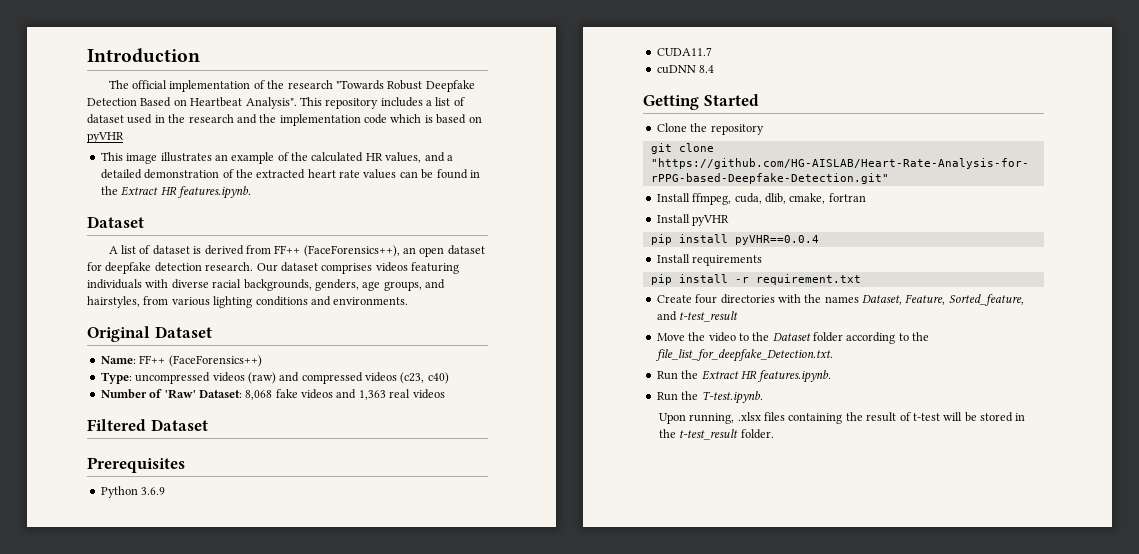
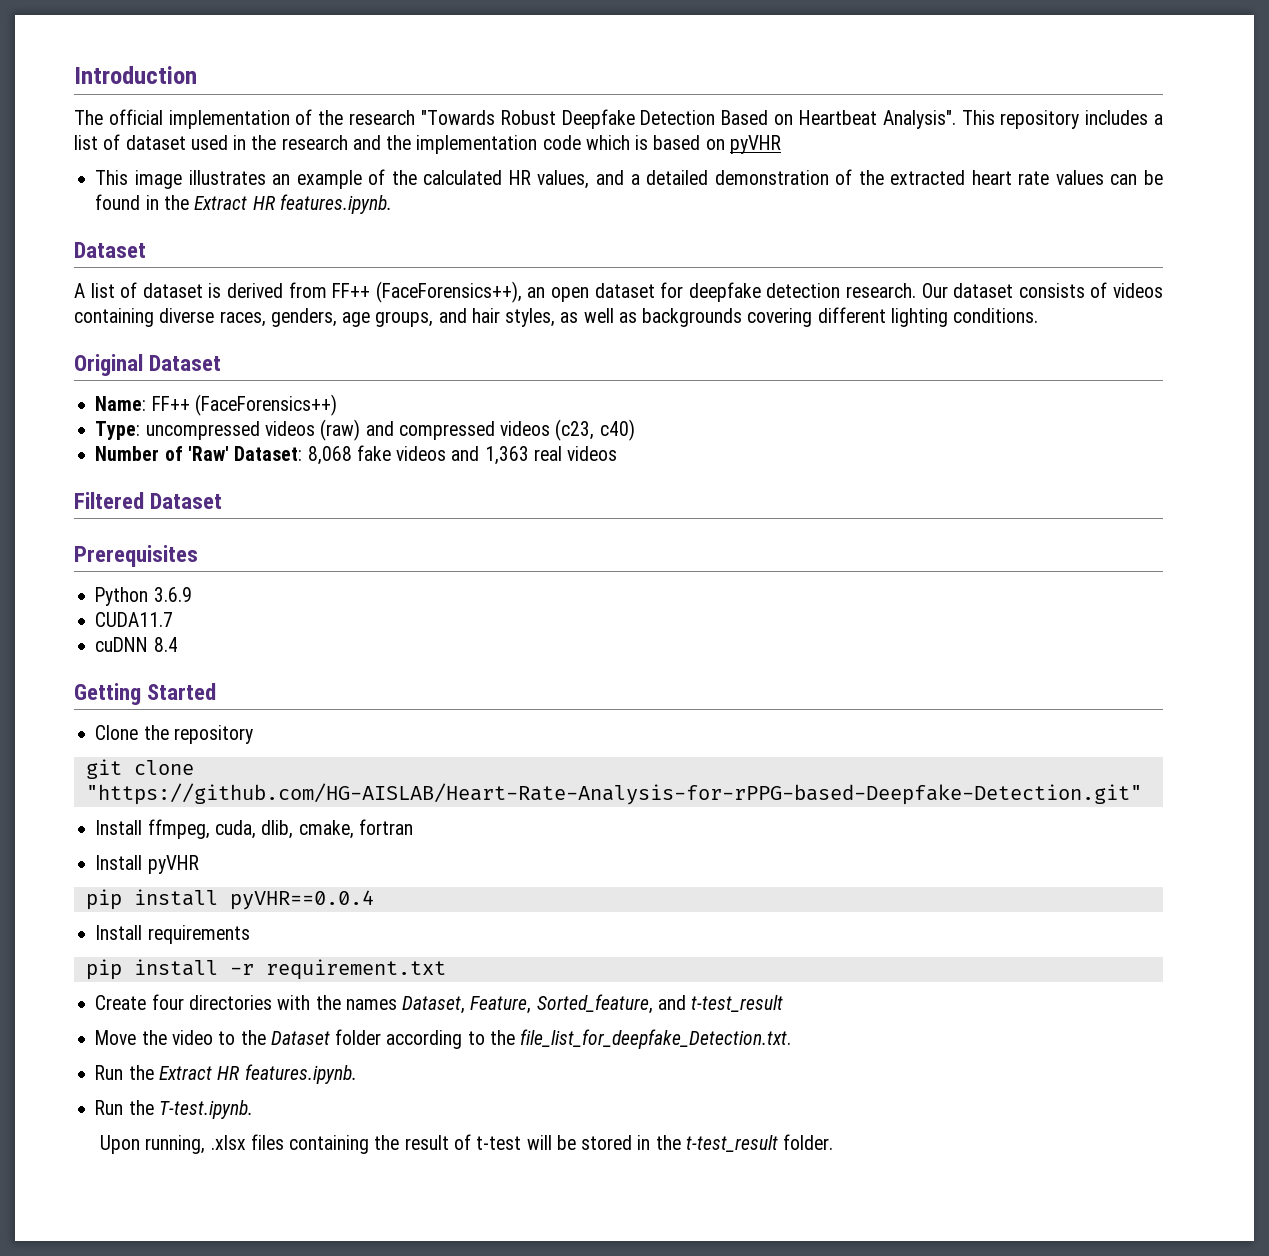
[321,262,459,274] [87,279,445,291] [87,296,409,308] comprises videos featuring individuals with diverse racial backgrounds, genders, age groups, and hairstyles, from various lighting conditions and environments. -> [1018,282,1163,298] [74,307,1039,327] consists of videos containing diverse races, genders, age groups, and hair styles, as well as backgrounds covering different lighting conditions.

